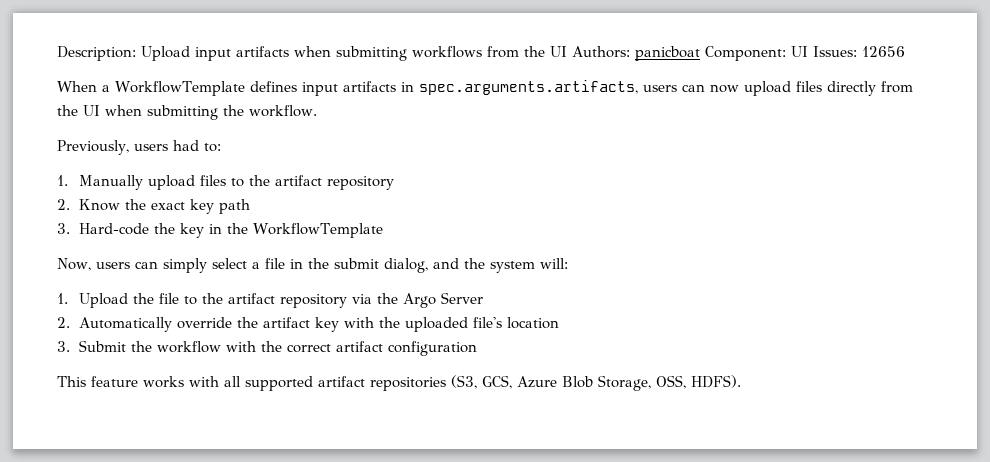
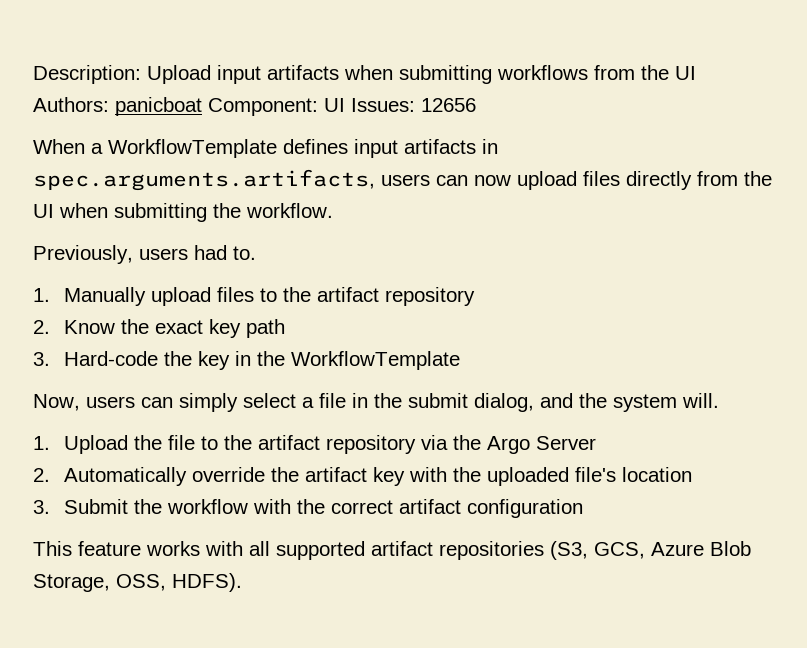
[203,143,221,152] to: -> [233,246,256,260] to.
[539,258,568,269] will: -> [682,393,719,408] will.

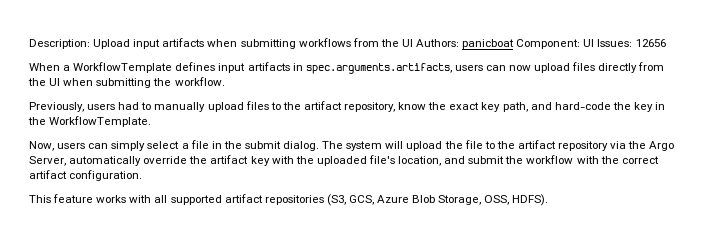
[233,246,256,260] [33,287,146,306] to. // 1. Manually -> [141,102,206,112] to manually
[384,287,475,306] [33,319,285,338] [33,351,158,366] repository // 2. Know the exact key path // 3. Hard-code -> [344,102,611,112] repository, know the exact key path, and hard-code
[290,351,460,370] WorkflowTemplate -> [49,116,152,127] WorkflowTemplate.
[474,393,719,412] [33,435,128,454] dialog, and the system will. // 1. Upload -> [283,141,443,151] dialog. The system will upload
[535,436,596,450] [33,467,187,486] Server // 2. Automatically -> [29,156,142,166] Server, automatically
[621,467,692,482] [33,499,128,514] location // 3. Submit -> [398,156,505,166] location, and submit
[466,499,583,518] configuration -> [69,170,143,181] configuration.

